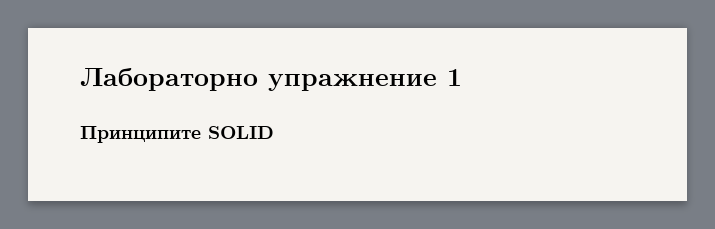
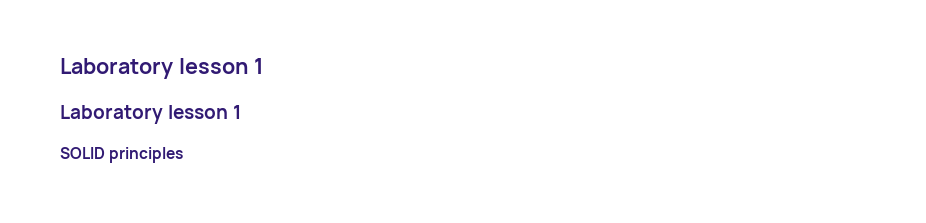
[80,68,462,91] [80,126,274,143] Лабораторно упражнение 1 // Принципите SOLID -> [60,58,263,79] [60,105,242,124] [60,147,184,163] Laboratory lesson 1 // Laboratory lesson 1 // SOLID principles

